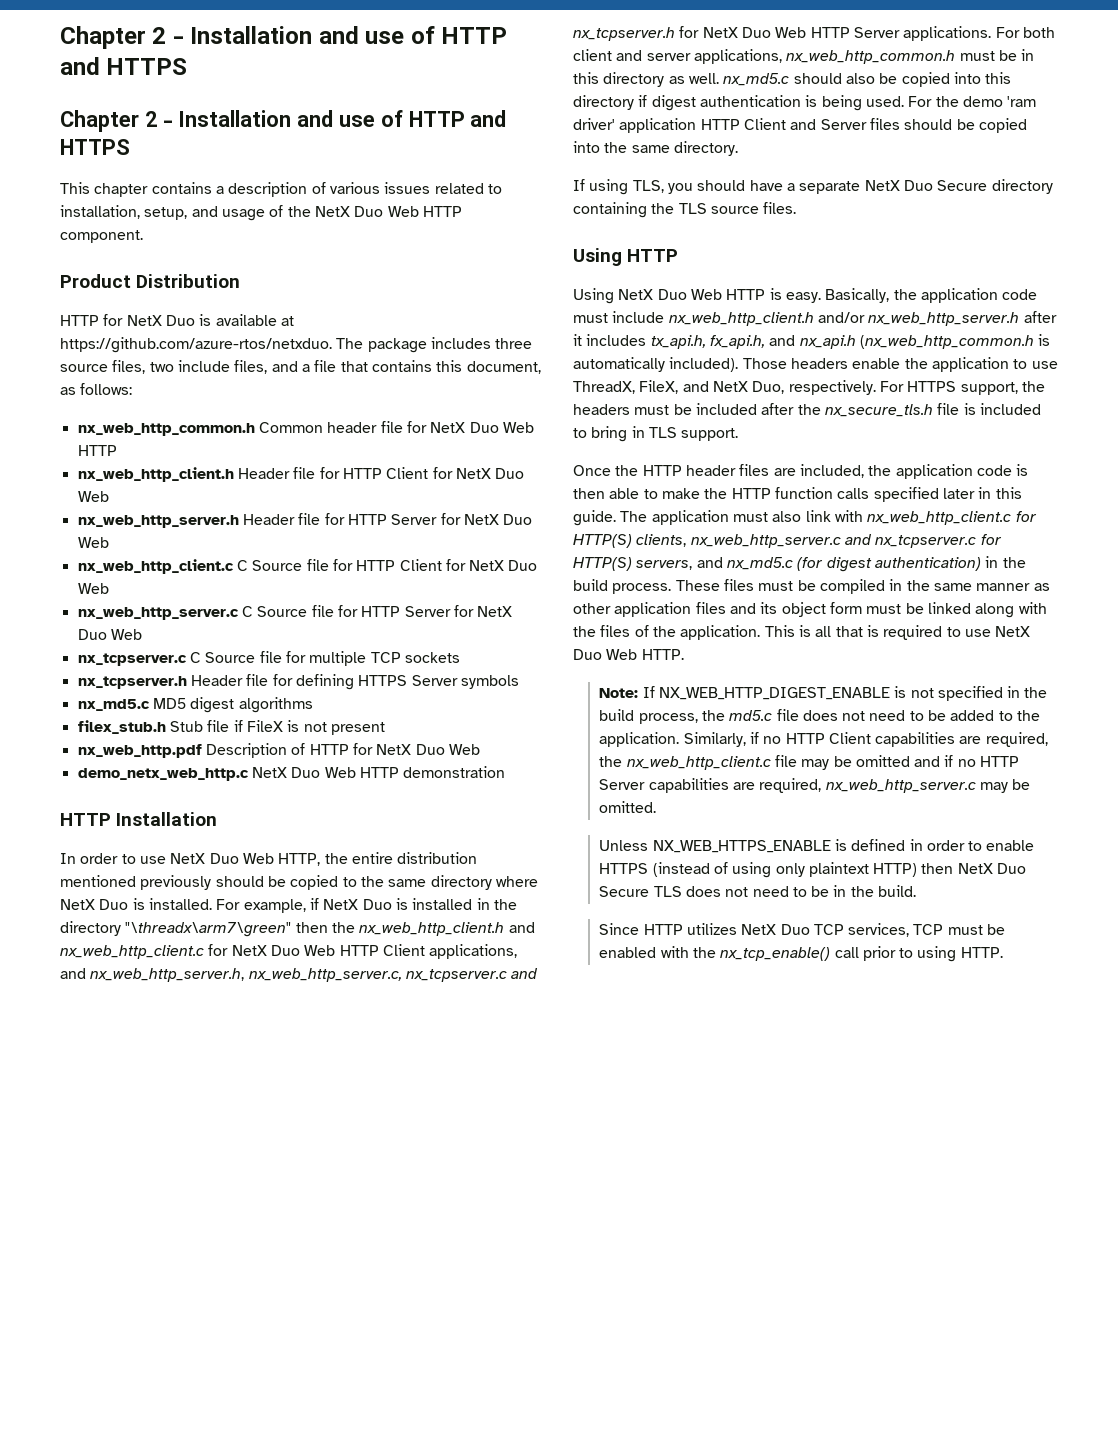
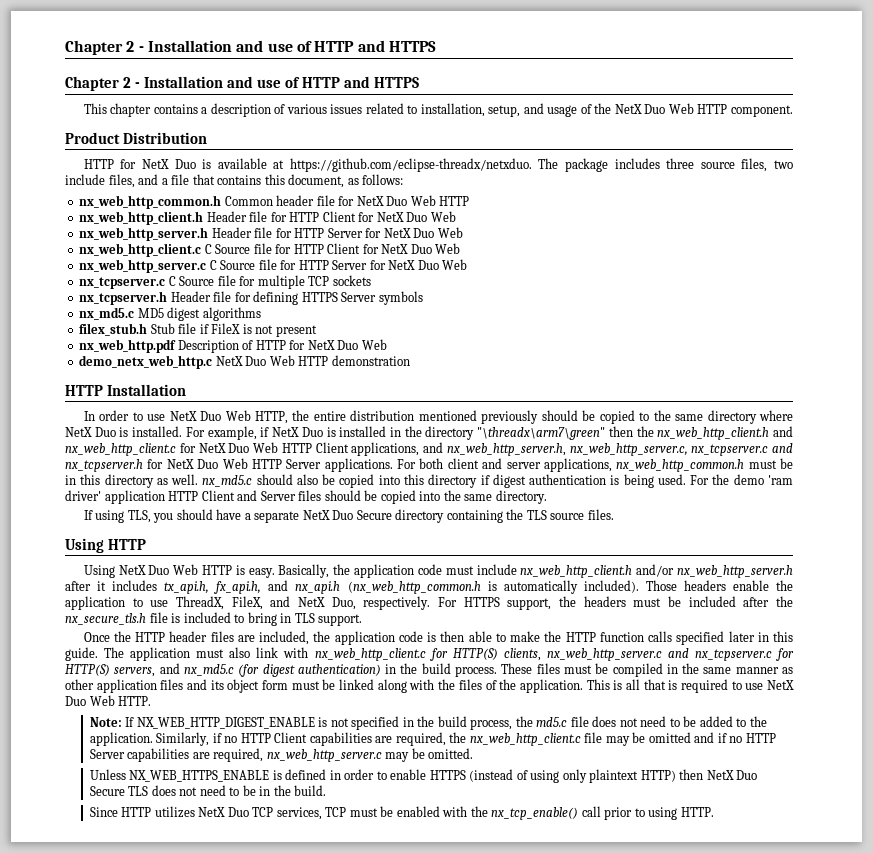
[60,337,332,353] https://github.com/azure-rtos/netxduo. -> [289,158,532,172] https://github.com/eclipse-threadx/netxduo.

